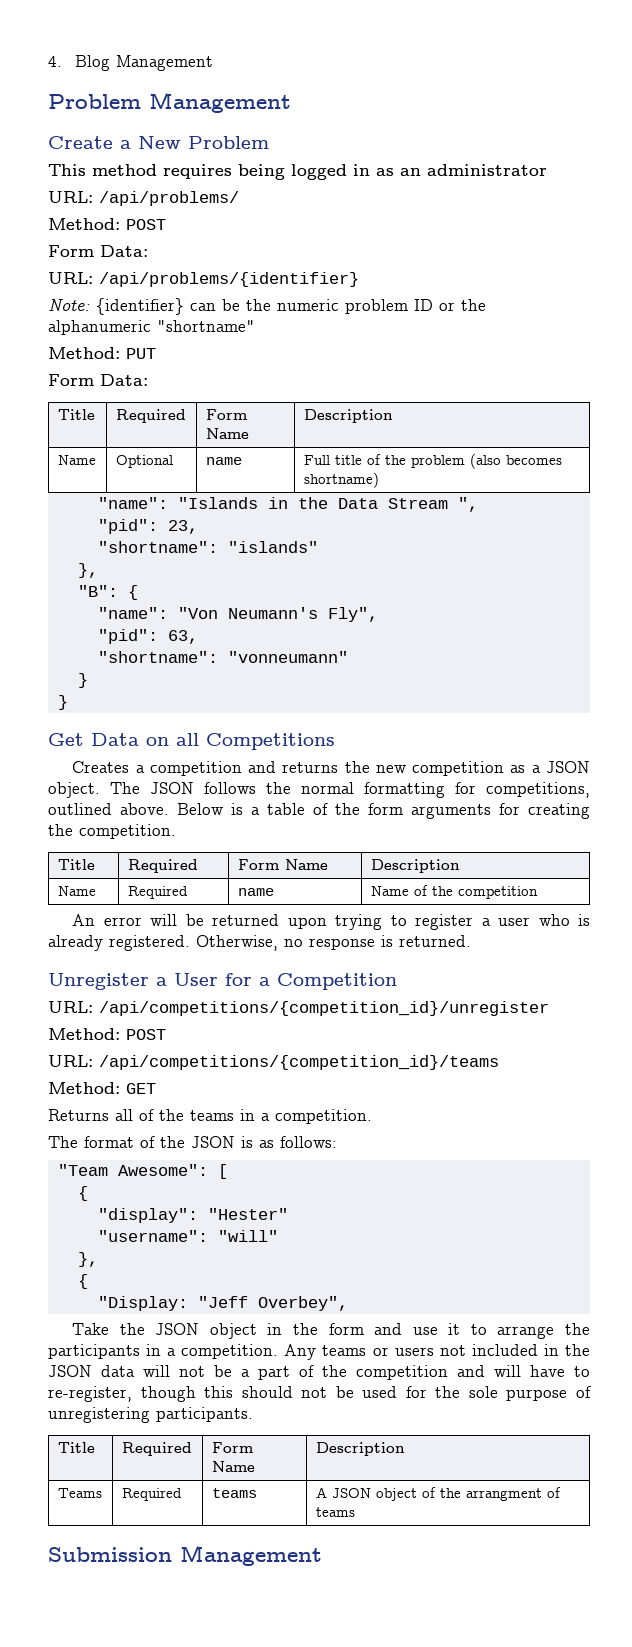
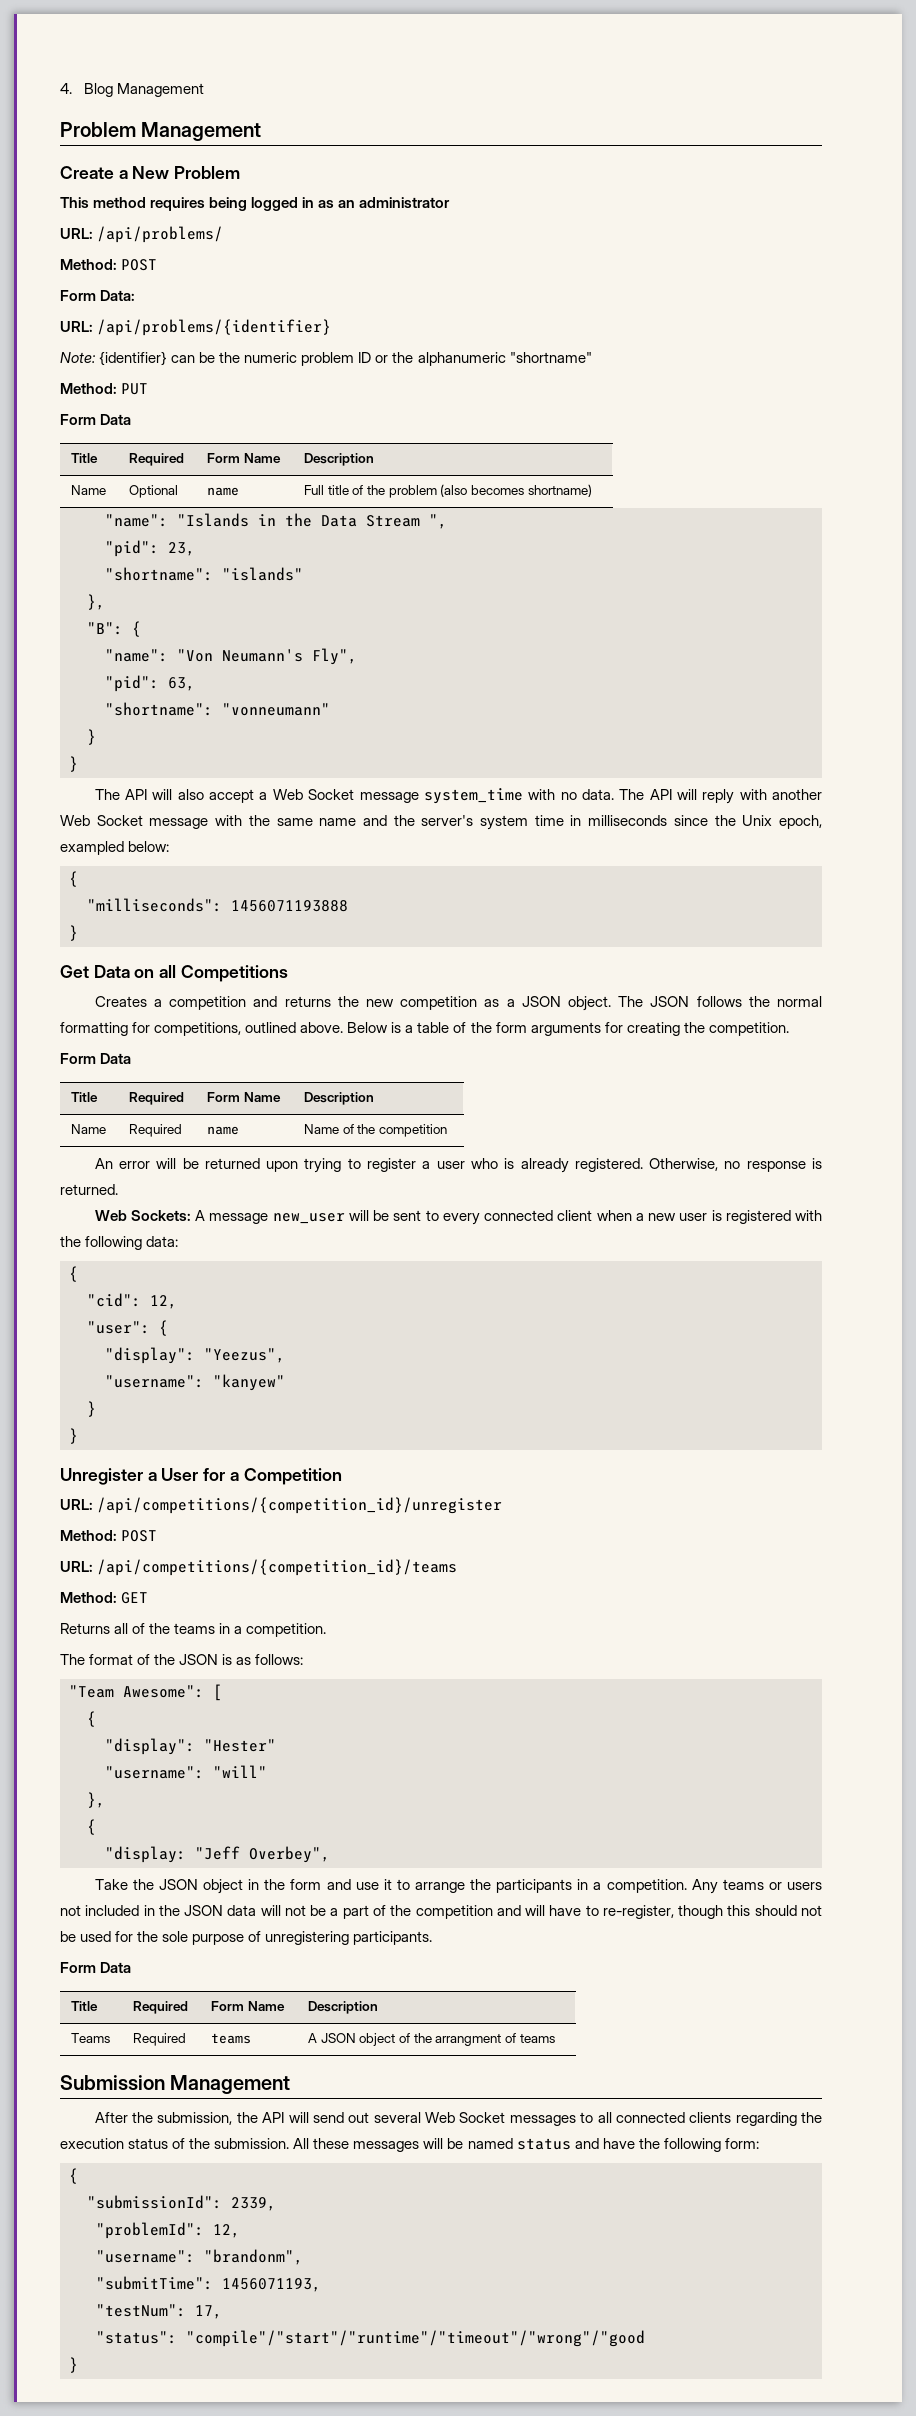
[100,374,148,386] Data: -> [100,414,132,425] Data
(68, 702) none -> [94,788,822,804] [60,815,823,830] [60,841,170,855] [69,871,78,887] [87,898,348,912] [69,925,78,941] // The API will also accept a Web Socket message system_time with no data. The API will reply with another Web Socket message with the same name and the server's system time in milliseconds since the Unix epoch, exampled below: // { // "milliseconds": 1456071193888 // }
(176, 831) none -> [60,1053,132,1064] // Form Data
(471, 941) none -> [94,1210,822,1225] [60,1236,179,1250] [69,1266,78,1282] [87,1293,177,1309] [87,1320,168,1336] [105,1347,285,1364] [105,1374,285,1391] [87,1401,96,1417] [69,1428,78,1444] // Web Sockets: A message new_user will be sent to every connected client when a new user is registered with the following data: // { // "cid": 12, // "user": { // "display": "Yeezus", // "username": "kanyew" // } // }
[97,1296,188,1311] "Display: -> [105,1846,186,1863] "display:
(253, 1414) none -> [60,1962,132,1973] // Form Data
(322, 1555) none -> [94,2112,822,2126] [60,2138,759,2152] [69,2168,78,2184] [87,2195,276,2211] [96,2222,240,2239] [96,2249,303,2265] [96,2276,321,2292] [96,2304,222,2319] [96,2330,645,2347] [69,2357,78,2373] // After the submission, the API will send out several Web Socket messages to all connected clients regarding the execution status of the submission. All these messages will be named status and have the following form: // { // "submissionId": 2339, // "problemId": 12, // "username": "brandonm", // "submitTime": 1456071193, // "testNum": 17, // "status": "compile"/"start"/"runtime"/"timeout"/"wrong"/"good // }

